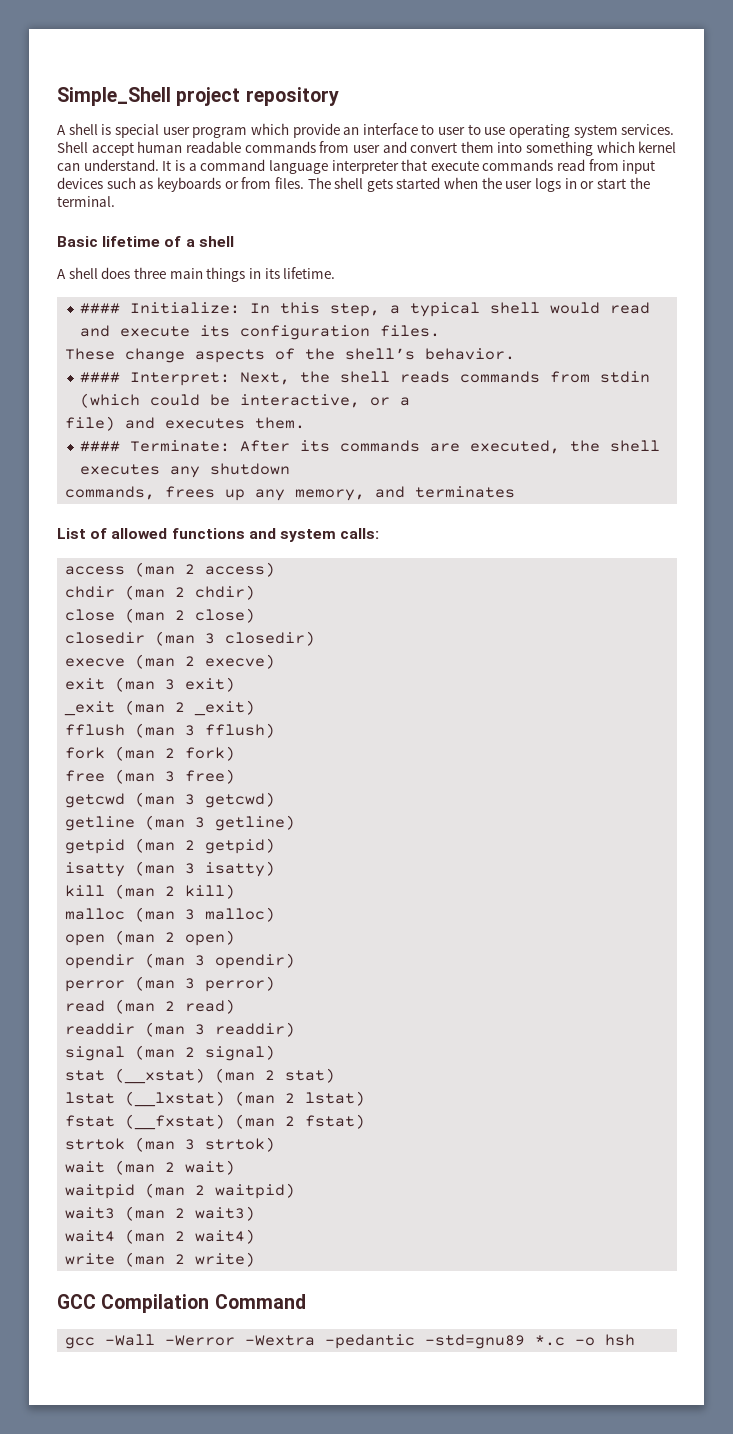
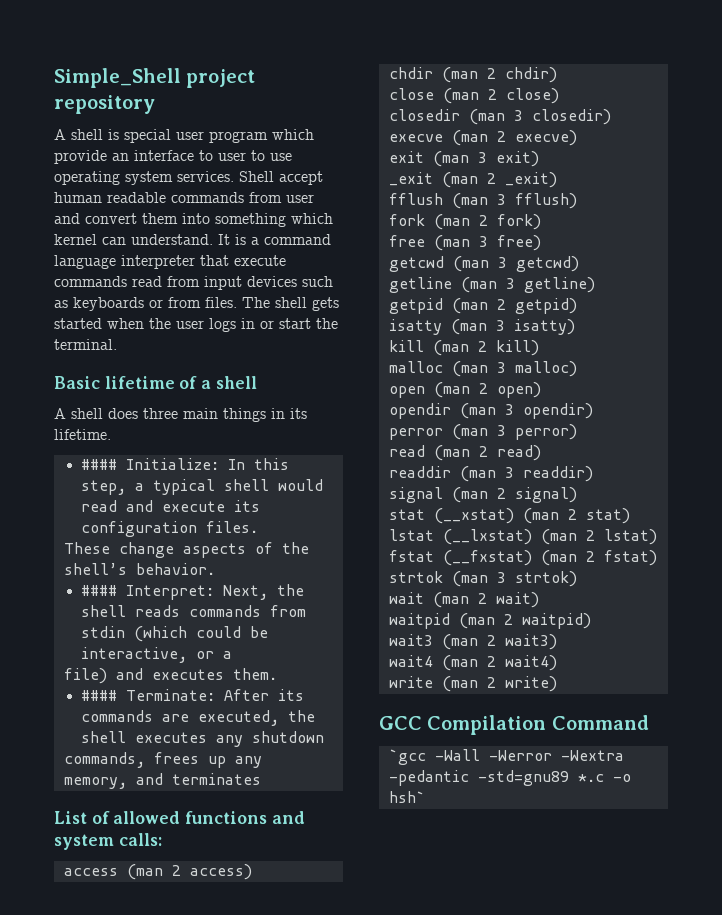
[65,1337,96,1349] gcc -> [388,749,426,765] `gcc
[605,1334,636,1346] hsh -> [388,791,425,803] hsh`

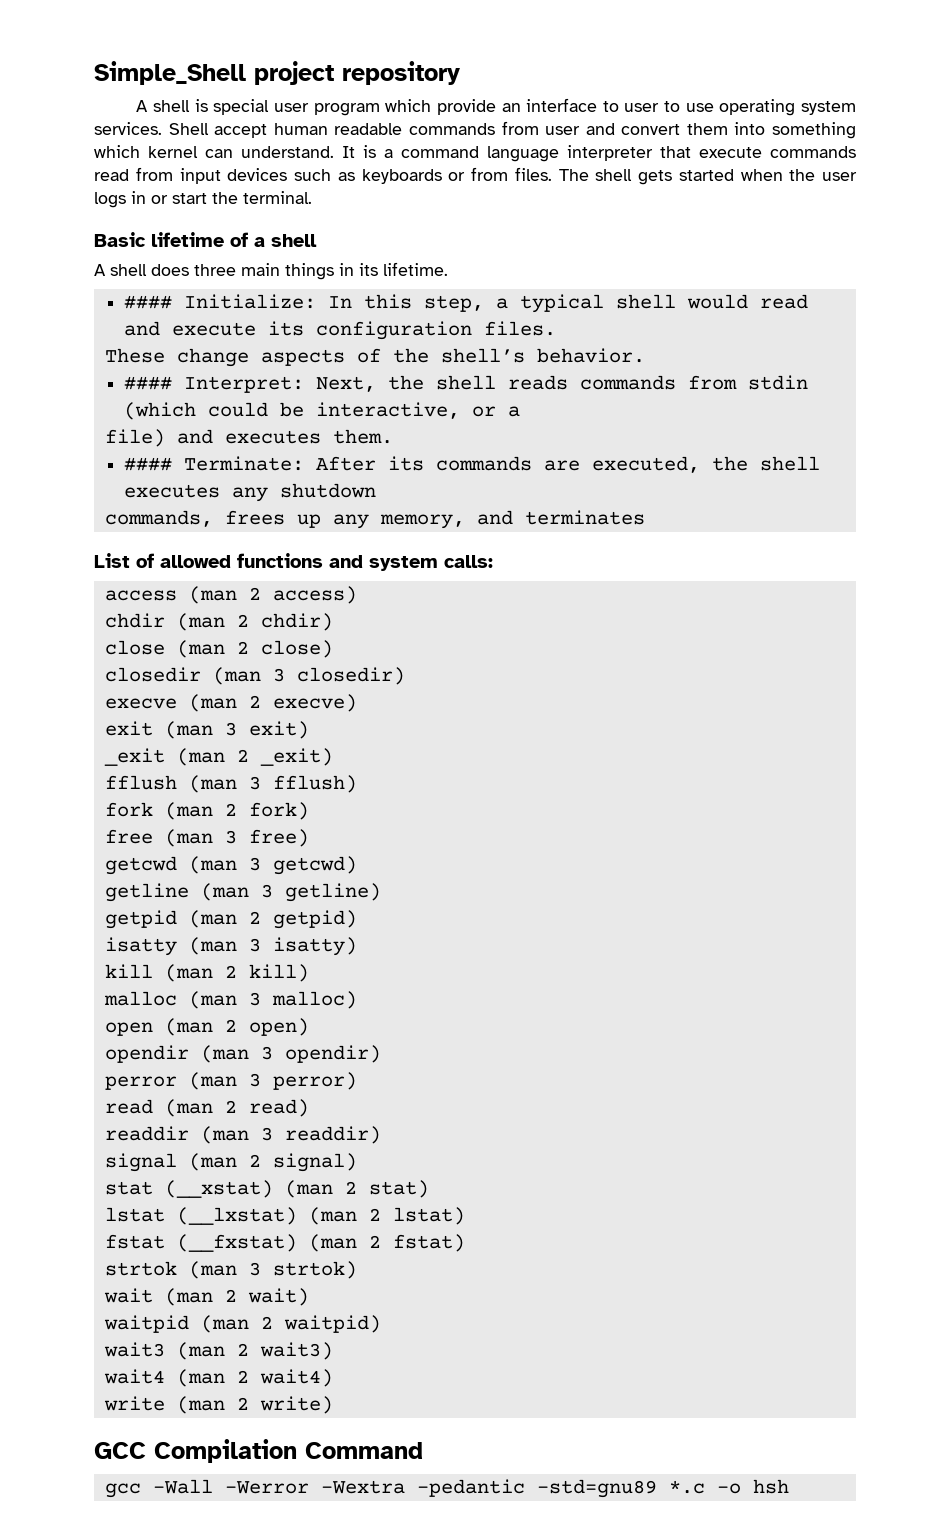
[388,749,426,765] `gcc -> [104,1483,141,1498] gcc
[388,791,425,803] hsh` -> [752,1479,789,1494] hsh

